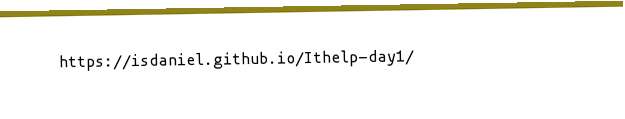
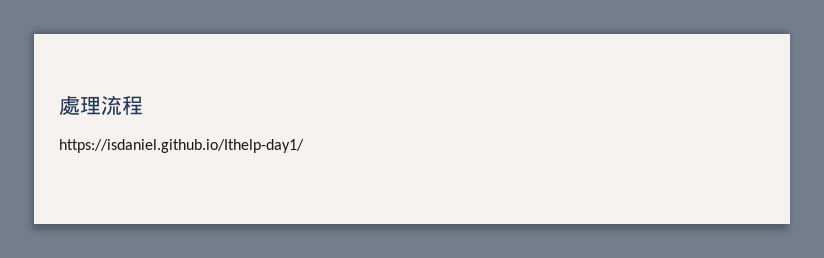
(58, 60) none -> [59,95,143,116] 處理流程 //

